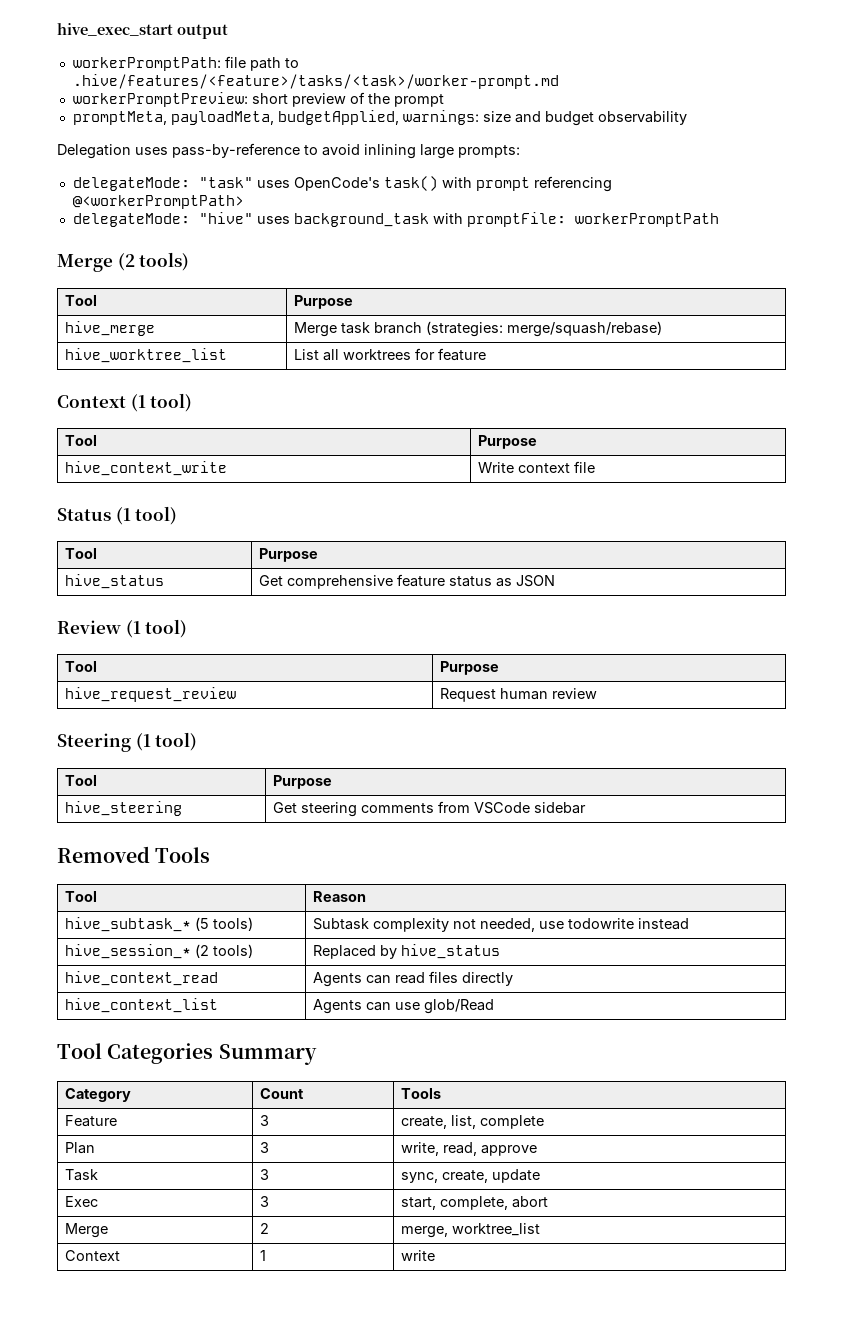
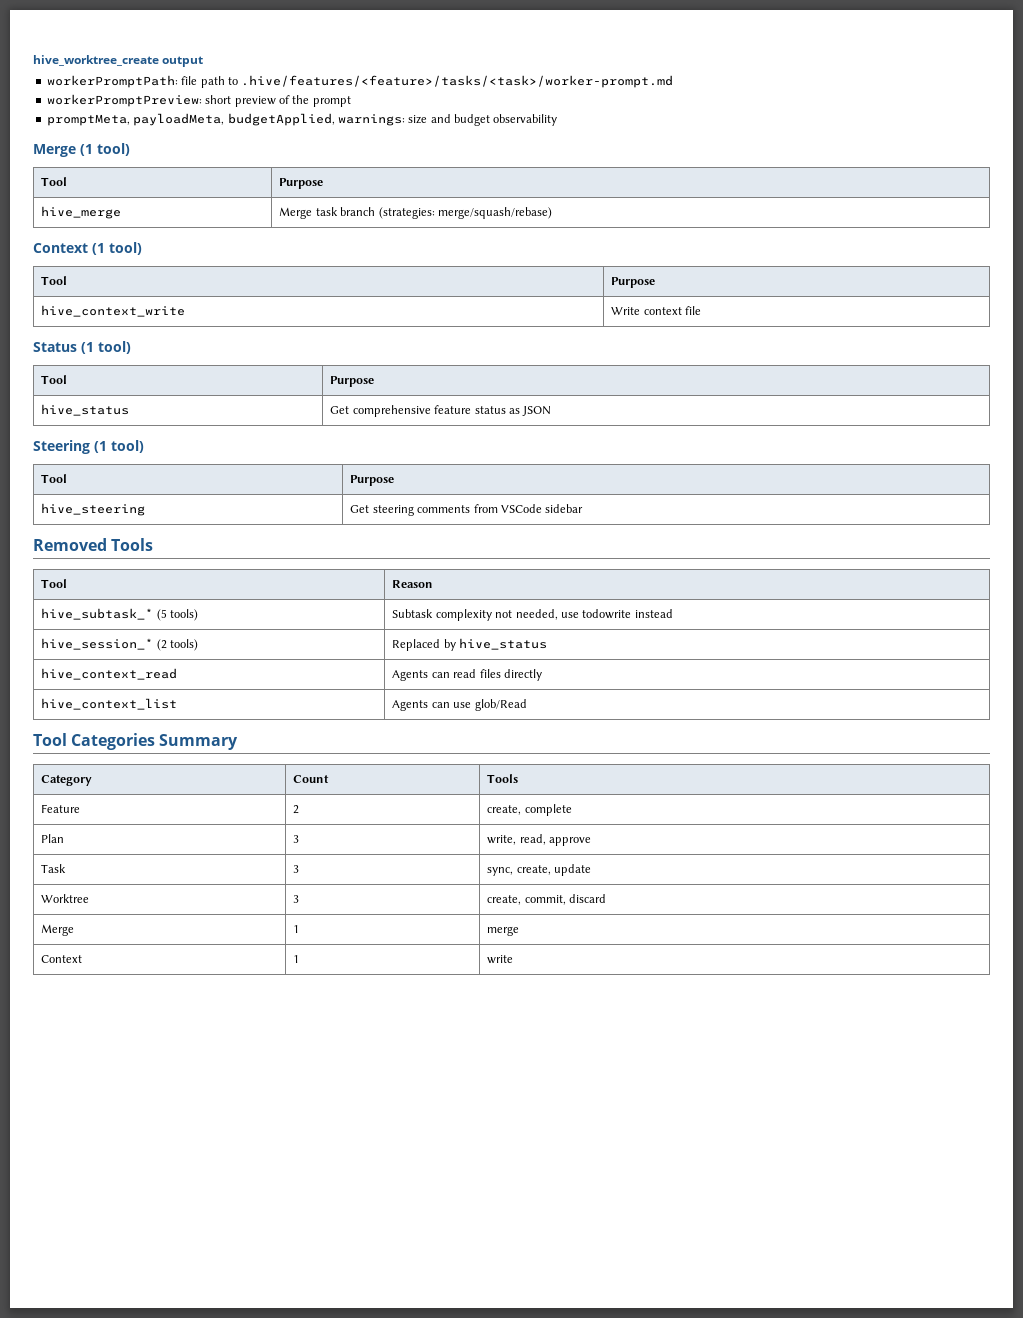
[57,23,173,36] hive_exec_start -> [33,55,159,66] hive_worktree_create
[57,143,520,159] [72,176,612,192] [72,195,244,209] [72,212,719,227] [57,252,190,272] // Delegation uses pass-by-reference to avoid inlining large prompts: // delegateMode: "task" uses OpenCode's task() with prompt referencing @<workerPromptPath> // delegateMode: "hive" uses background_task with promptFile: workerPromptPath // Merge (2 tools) -> [33,143,130,157] // Merge (1 tool)
[64,348,227,363] [293,348,486,361] // hive_worktree_list | List all worktrees for feature -> (552, 213) none
[57,619,188,638] [64,661,97,672] [439,661,499,675] [64,687,236,702] [439,688,597,702] // Review (1 tool) // Tool | Purpose // hive_request_review | Request human review -> (552, 411) none
[259,1115,269,1126] [400,1115,476,1129] 3 | create, list, -> [293,805,300,814] [487,805,522,815] 2 | create,
[64,1196,98,1207] [259,1196,269,1207] [400,1196,548,1210] [64,1223,108,1238] [259,1223,269,1234] [400,1223,540,1238] Exec | 3 | start, complete, abort // Merge | 2 | merge, worktree_list -> [41,894,90,903] [293,895,300,903] [487,894,607,905] [41,924,75,936] [293,925,300,933] [487,926,520,936] Worktree | 3 | create, commit, discard // Merge | 1 | merge

